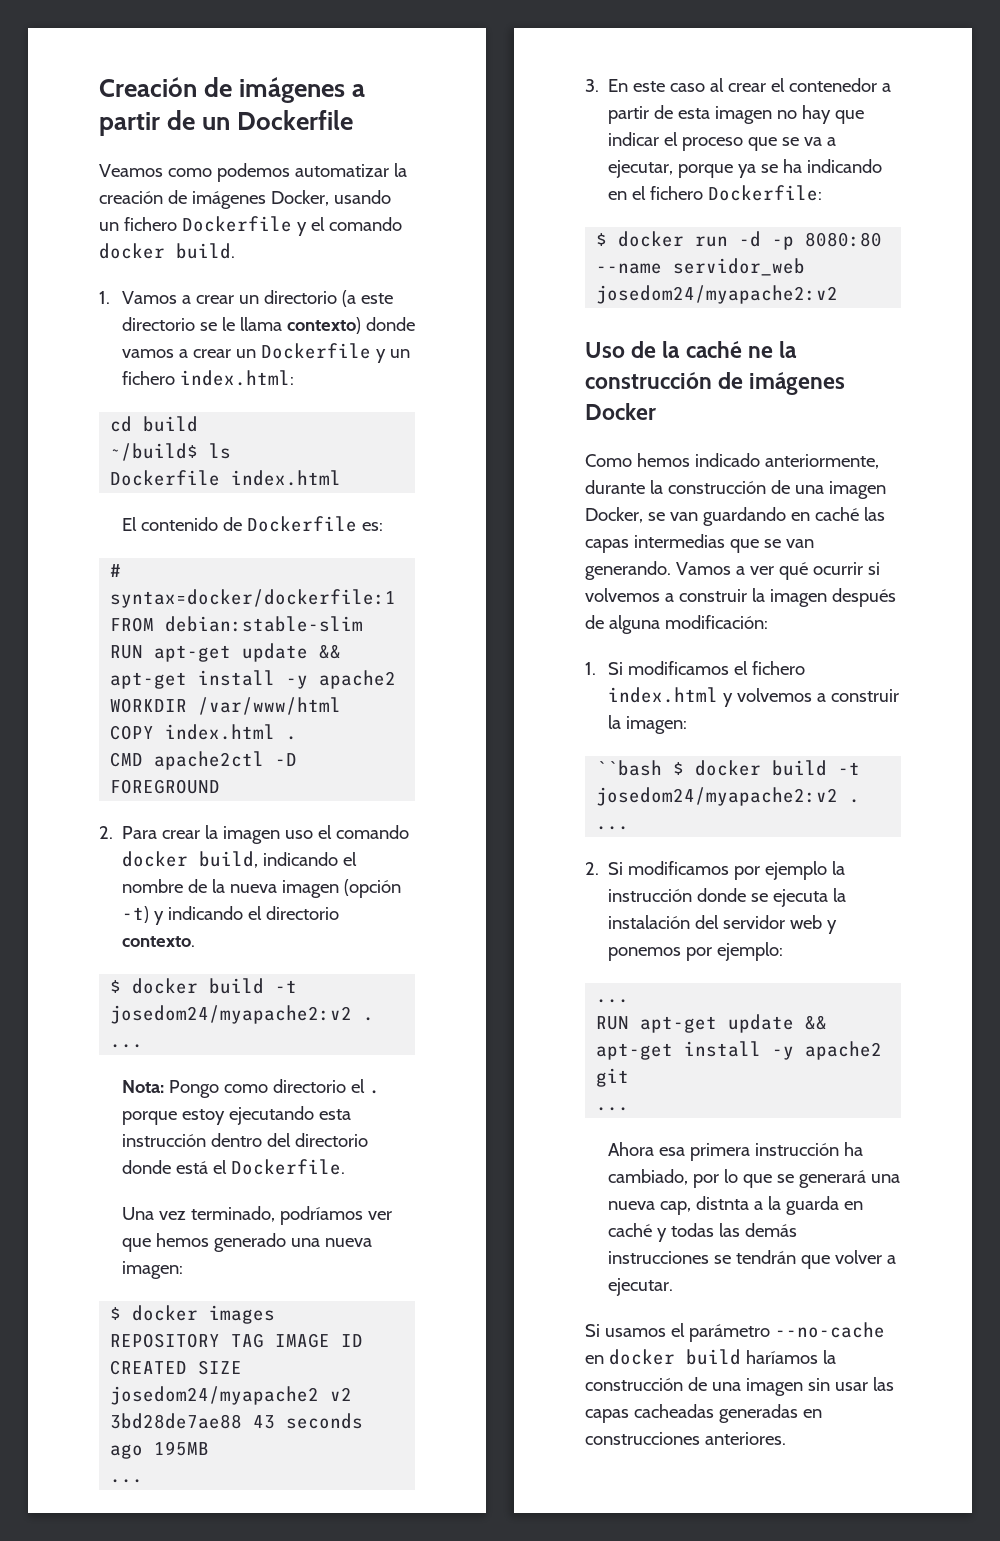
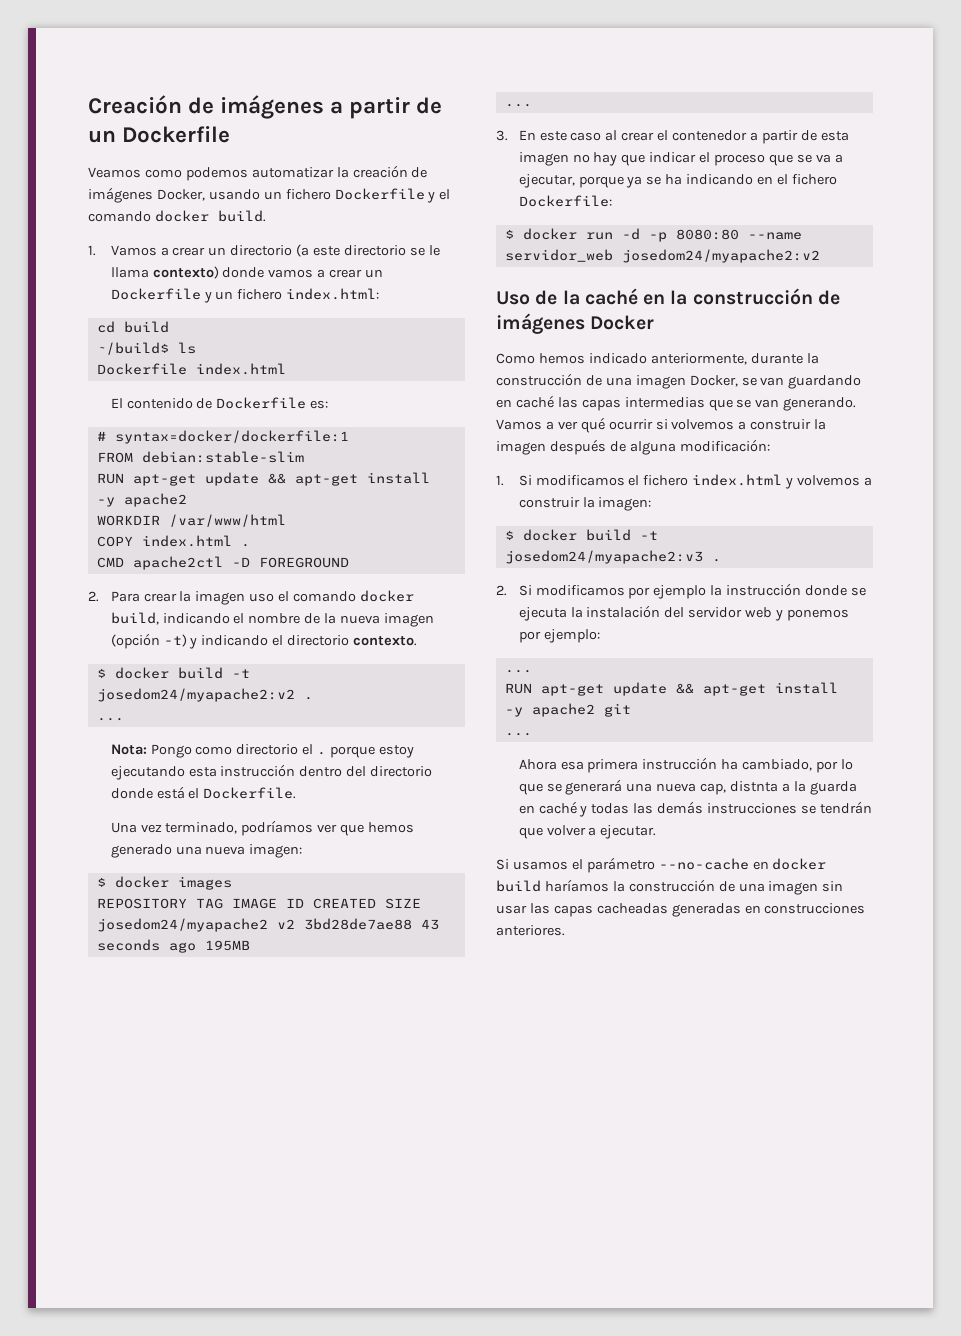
[747,346,773,358] ne -> [643,294,666,305] en
[596,760,861,776] [596,787,861,806] [596,826,630,830] ``bash $ docker build -t josedom24/myapache2:v2 . ... -> [504,529,658,541] [504,550,721,564] $ docker build -t josedom24/myapache2:v3 .

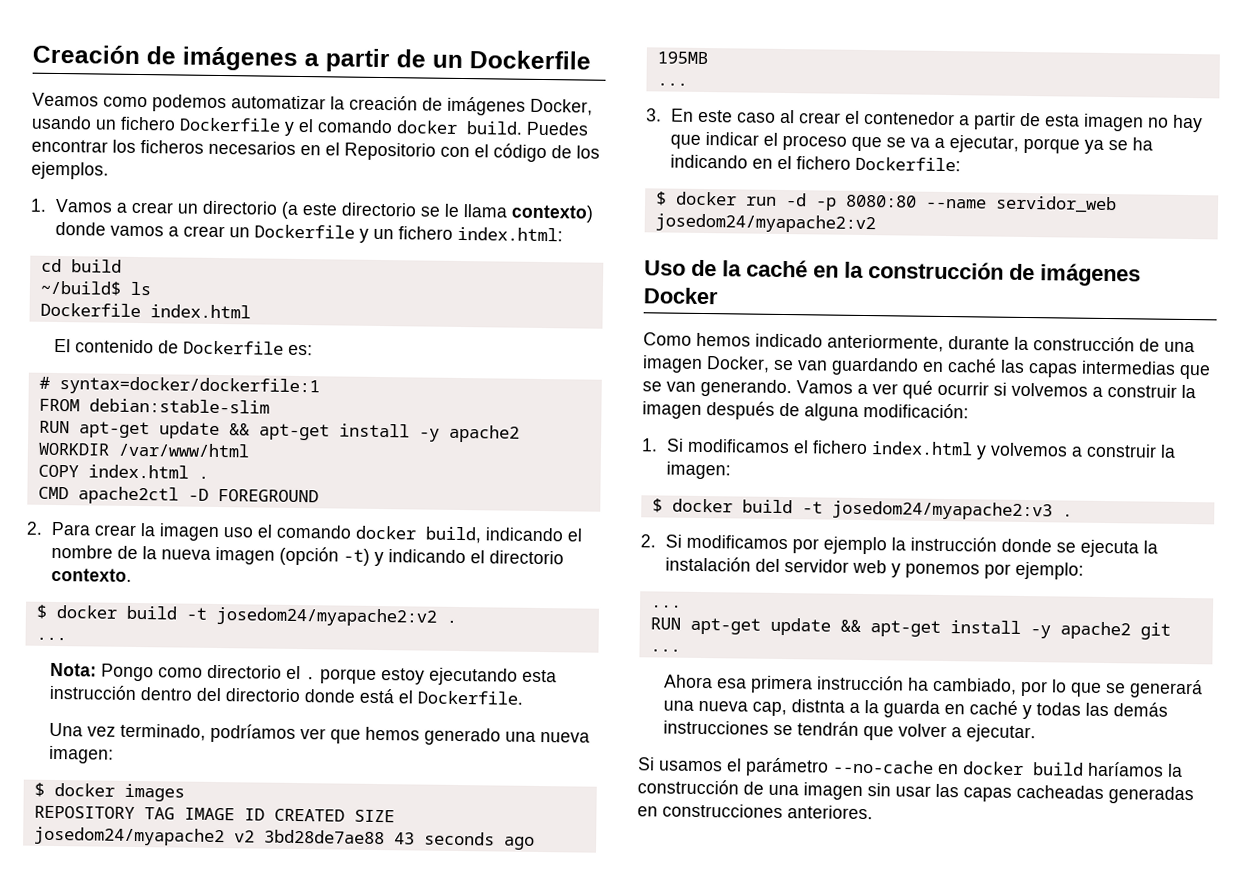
(266, 216) none -> [526,121,589,136] [31,139,600,163] [31,161,109,180] Puedes encontrar los ficheros necesarios en el Repositorio con el código de los ejemplos.

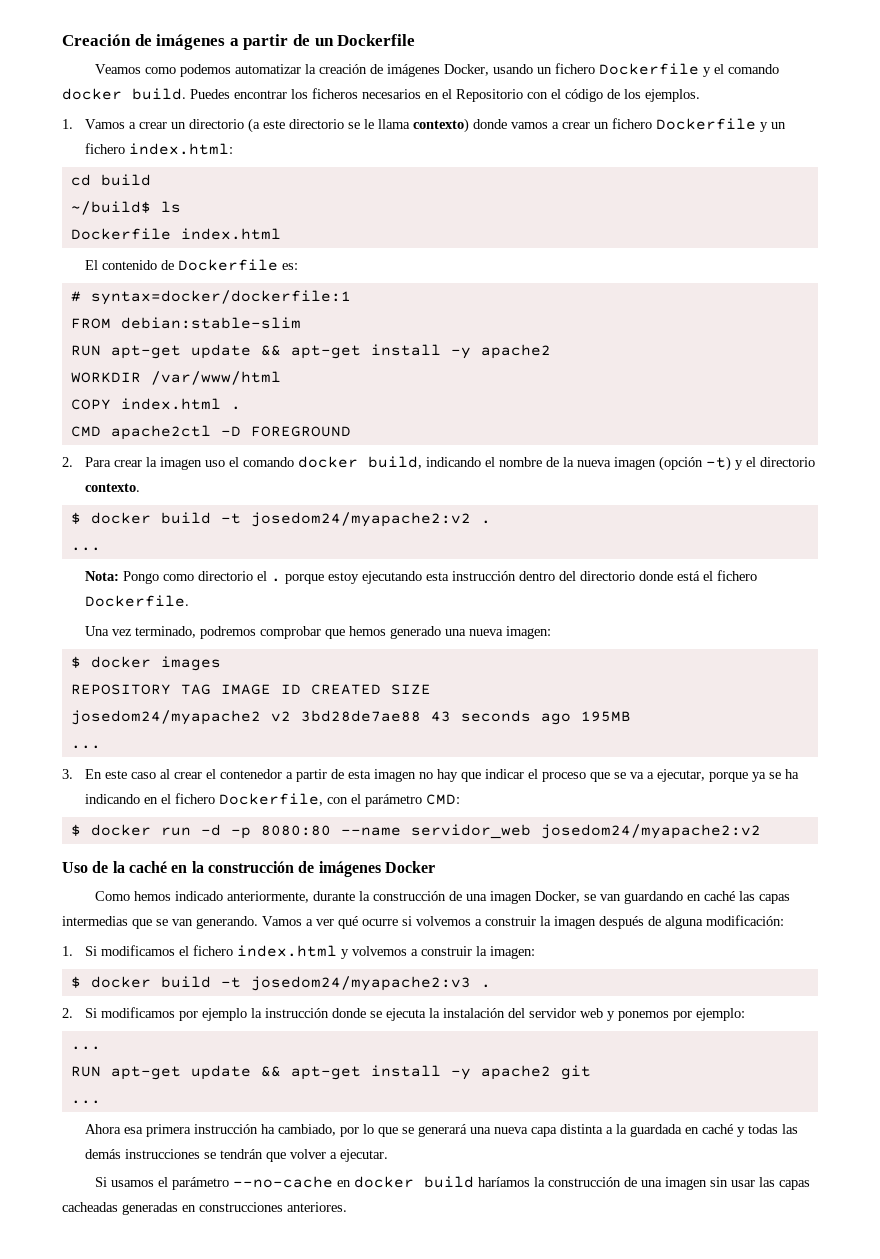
(250, 232) none -> [611,118,652,129] fichero
[387,549,466,564] indicando -> (743, 465) none
(413, 697) none -> [716,570,757,581] fichero
[209,723,326,743] podríamos ver -> [199,626,321,639] podremos comprobar
[854,156,961,172] Dockerfile: -> [218,793,460,807] Dockerfile, con el parámetro CMD:
[937,381,989,396] ocurrir -> [362,919,398,926] ocurre
[751,699,845,717] cap, distnta -> [530,1124,603,1137] capa distinta
[882,700,940,718] guarda -> [629,1124,682,1137] guardada

